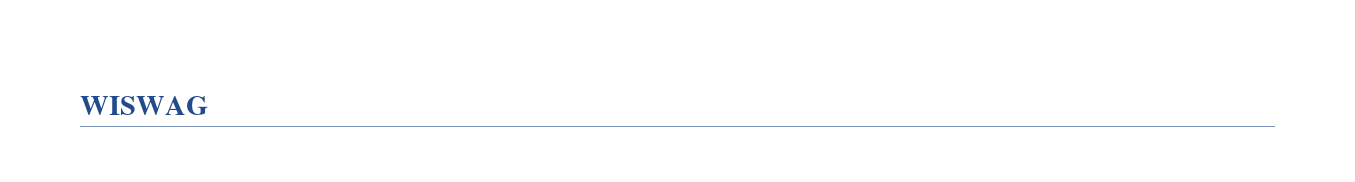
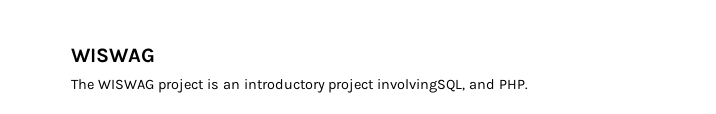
[80,96,208,115] WISWAG -> [71,48,155,63] [71,79,529,93] WISWAG // The WISWAG project is an introductory project involvingSQL, and PHP.

